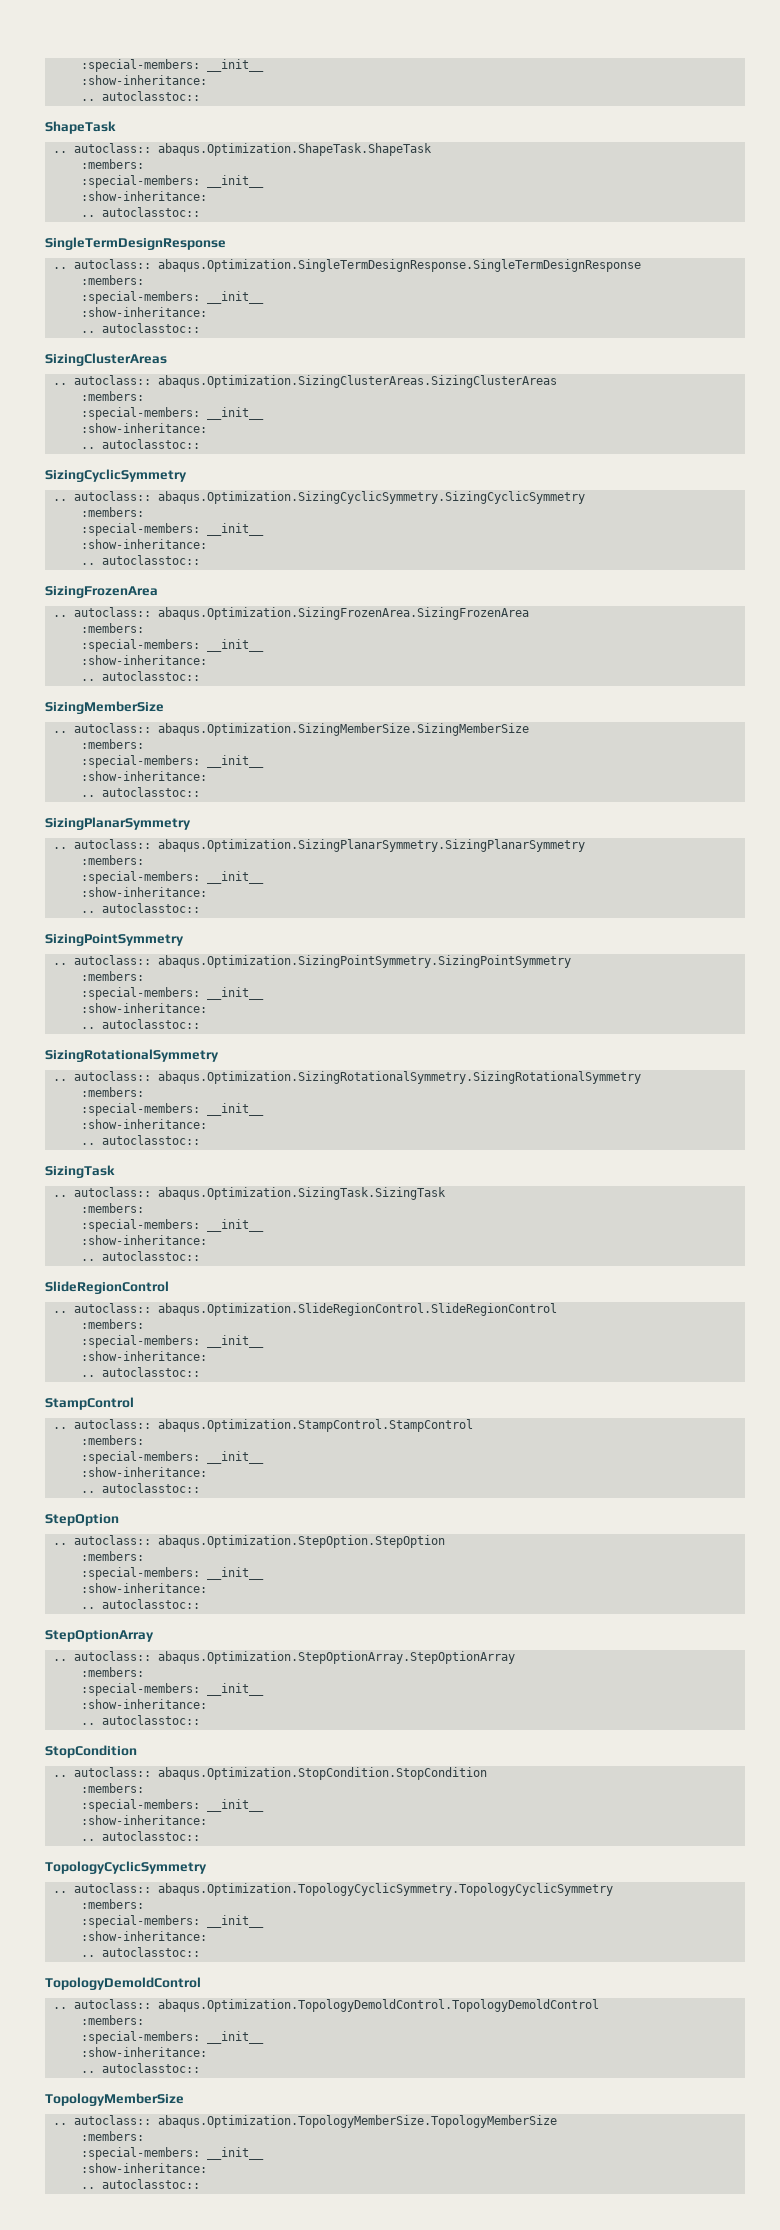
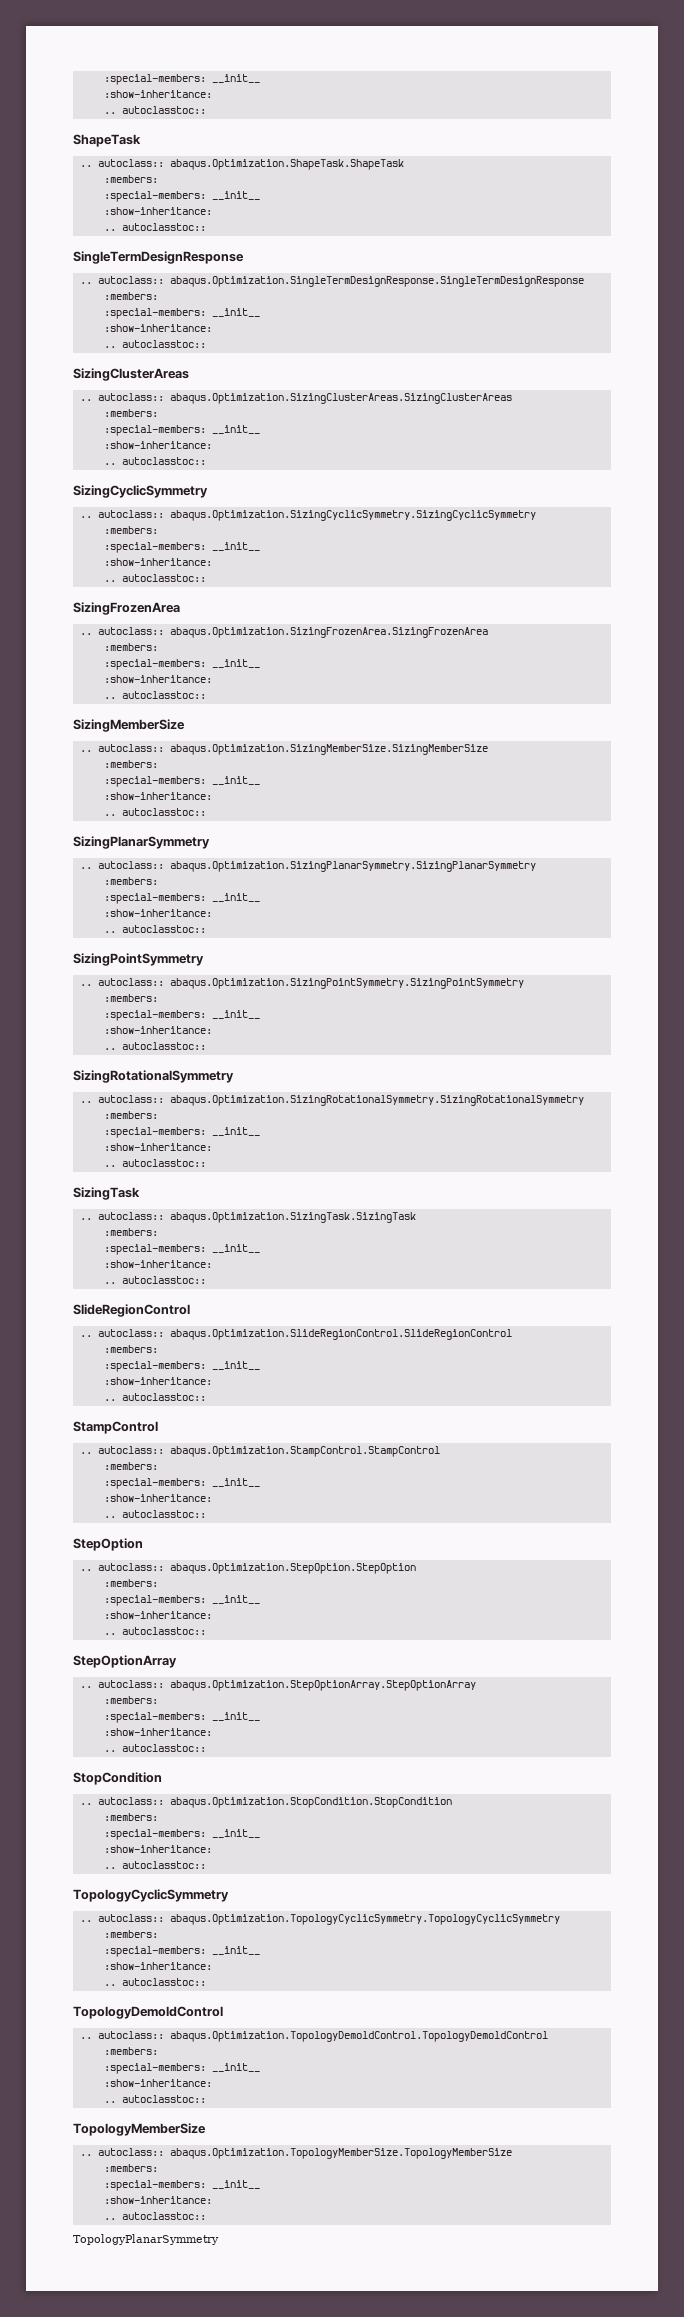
(200, 2184) none -> [73,2234,219,2245] // TopologyPlanarSymmetry

